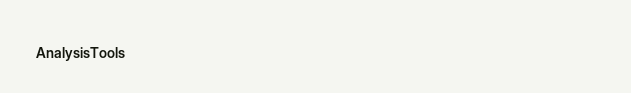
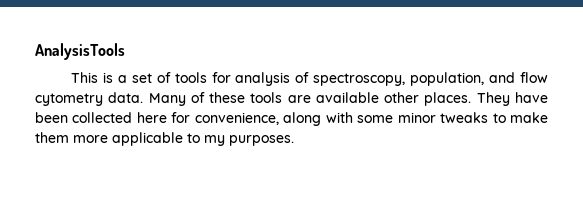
(125, 54) none -> [71,72,548,86] [35,92,548,106] [35,112,548,126] [35,132,294,146] // This is a set of tools for analysis of spectroscopy, population, and flow cytometry data. Many of these tools are available other places. They have been collected here for convenience, along with some minor tweaks to make them more applicable to my purposes.

